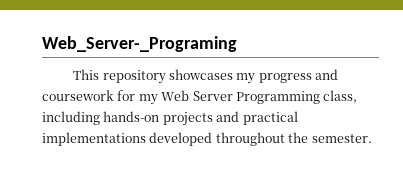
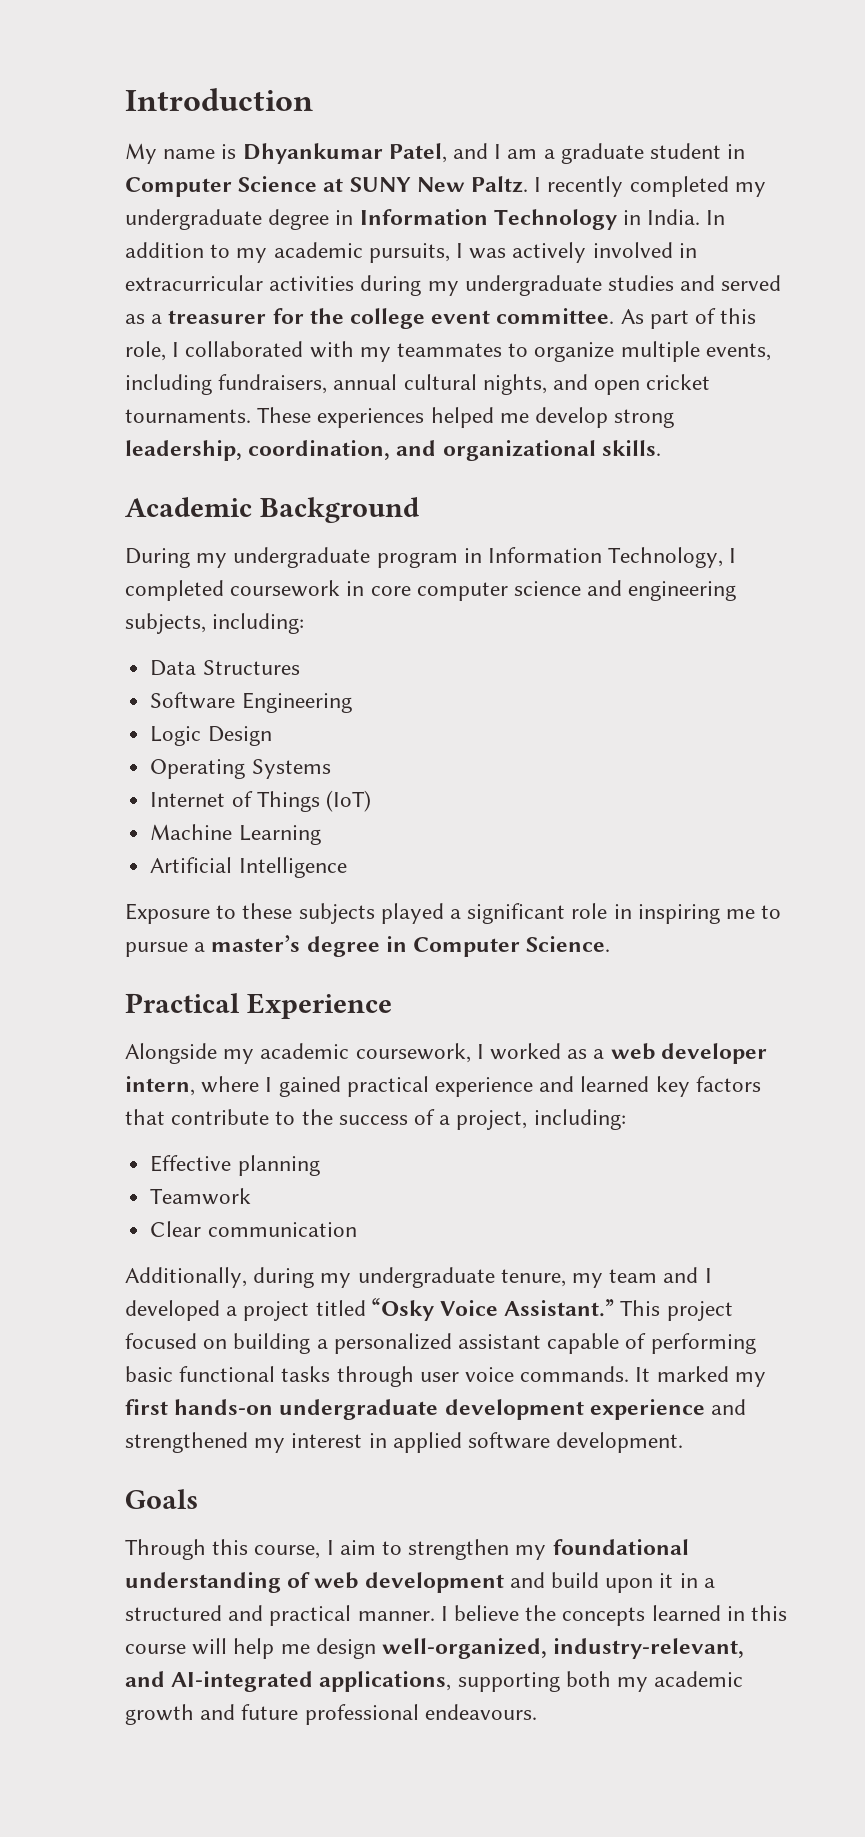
[42,36,237,52] [73,69,339,84] [42,90,358,105] [42,111,298,126] [42,132,372,146] Web_Server-_Programing // This repository showcases my progress and coursework for my Web Server Programming class, including hands-on projects and practical implementations developed throughout the semester. -> [125,88,313,111] [125,143,746,164] [125,176,766,197] [125,209,726,230] [125,242,697,263] [125,275,782,296] [125,308,757,329] [125,341,771,362] [125,374,711,395] [125,407,675,428] [125,440,661,461] [125,497,419,523] [125,547,737,568] [125,580,737,601] [125,613,305,634] [150,660,300,676] [150,692,352,713] [150,726,272,746] [150,759,331,779] [150,790,371,812] [150,824,321,845] [150,857,347,878] [125,903,782,924] [125,935,611,957] [125,993,392,1019] [125,1043,767,1064] [125,1076,761,1097] [125,1109,626,1130] [150,1155,320,1176] [150,1188,252,1205] [150,1221,357,1237] [125,1267,712,1288] [125,1298,733,1321] [125,1333,756,1354] [125,1366,766,1387] [125,1399,747,1420] [125,1432,684,1453] [125,1489,198,1509] [125,1539,689,1560] [125,1572,715,1593] [125,1605,788,1626] [125,1638,745,1659] [125,1671,744,1692] [125,1704,537,1725] Introduction // My name is Dhyankumar Patel, and I am a graduate student in Computer Science at SUNY New Paltz. I recently completed my undergraduate degree in Information Technology in India. In addition to my academic pursuits, I was actively involved in extracurricular activities during my undergraduate studies and served as a treasurer for the college event committee. As part of this role, I collaborated with my teammates to organize multiple events, including fundraisers, annual cultural nights, and open cricket tournaments. These experiences helped me develop strong leadership, coordination, and organizational skills. // Academic Background // During my undergraduate program in Information Technology, I completed coursework in core computer science and engineering subjects, including: // Data Structures // Software Engineering // Logic Design // Operating Systems // Internet of Things (IoT) // Machine Learning // Artificial Intelligence // Exposure to these subjects played a significant role in inspiring me to pursue a master’s degree in Computer Science. // Practical Experience // Alongside my academic coursework, I worked as a web developer intern, where I gained practical experience and learned key factors that contribute to the success of a project, including: // Effective planning // Teamwork // Clear communication // Additionally, during my undergraduate tenure, my team and I developed a project titled “Osky Voice Assistant.” This project focused on building a personalized assistant capable of performing basic functional tasks through user voice commands. It marked my first hands-on undergraduate development experience and strengthened my interest in applied software development. // Goals // Through this course, I aim to strengthen my foundational understanding of web development and build upon it in a structured and practical manner. I believe the concepts learned in this course will help me design well-organized, industry-relevant, and AI-integrated applications, supporting both my academic growth and future professional endeavours.

